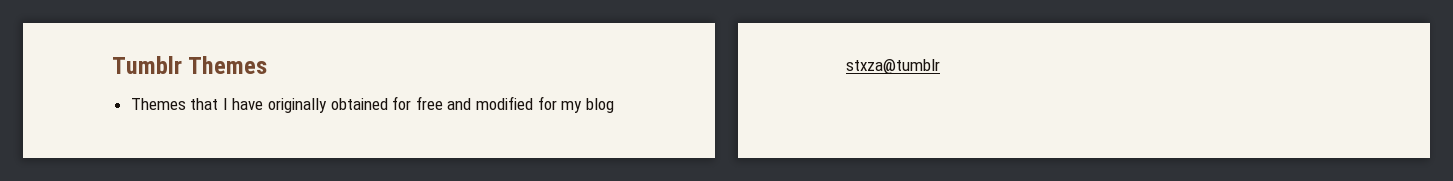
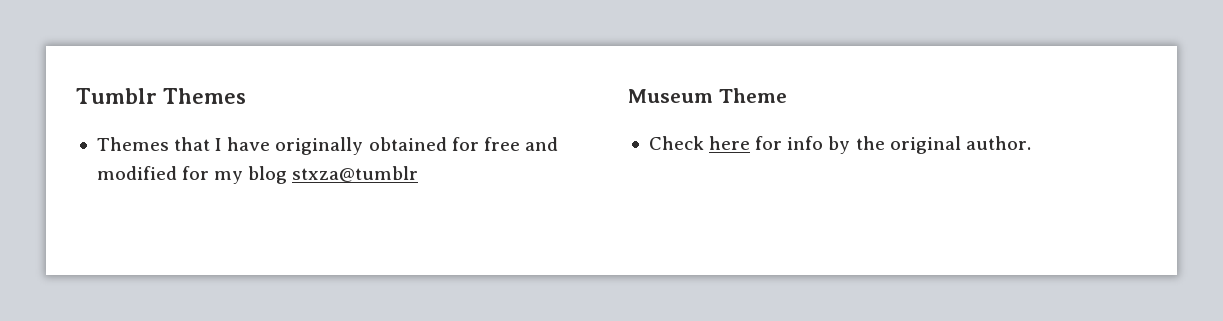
(940, 66) none -> [628,88,787,103] [648,136,1031,154] // Museum Theme // Check here for info by the original author.

